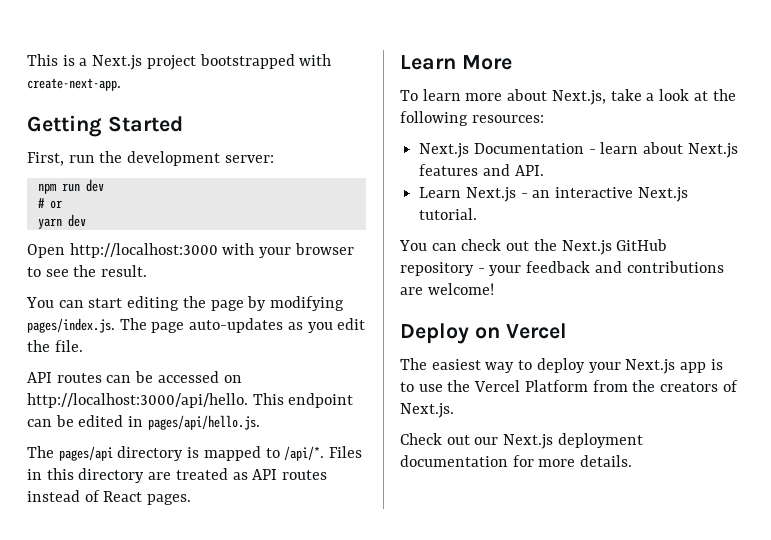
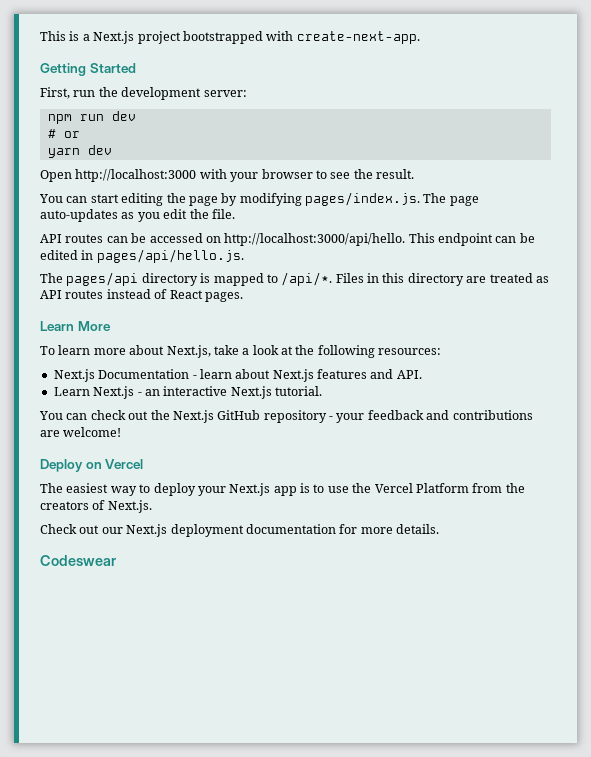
(633, 461) none -> [40,555,116,566] // Codeswear

